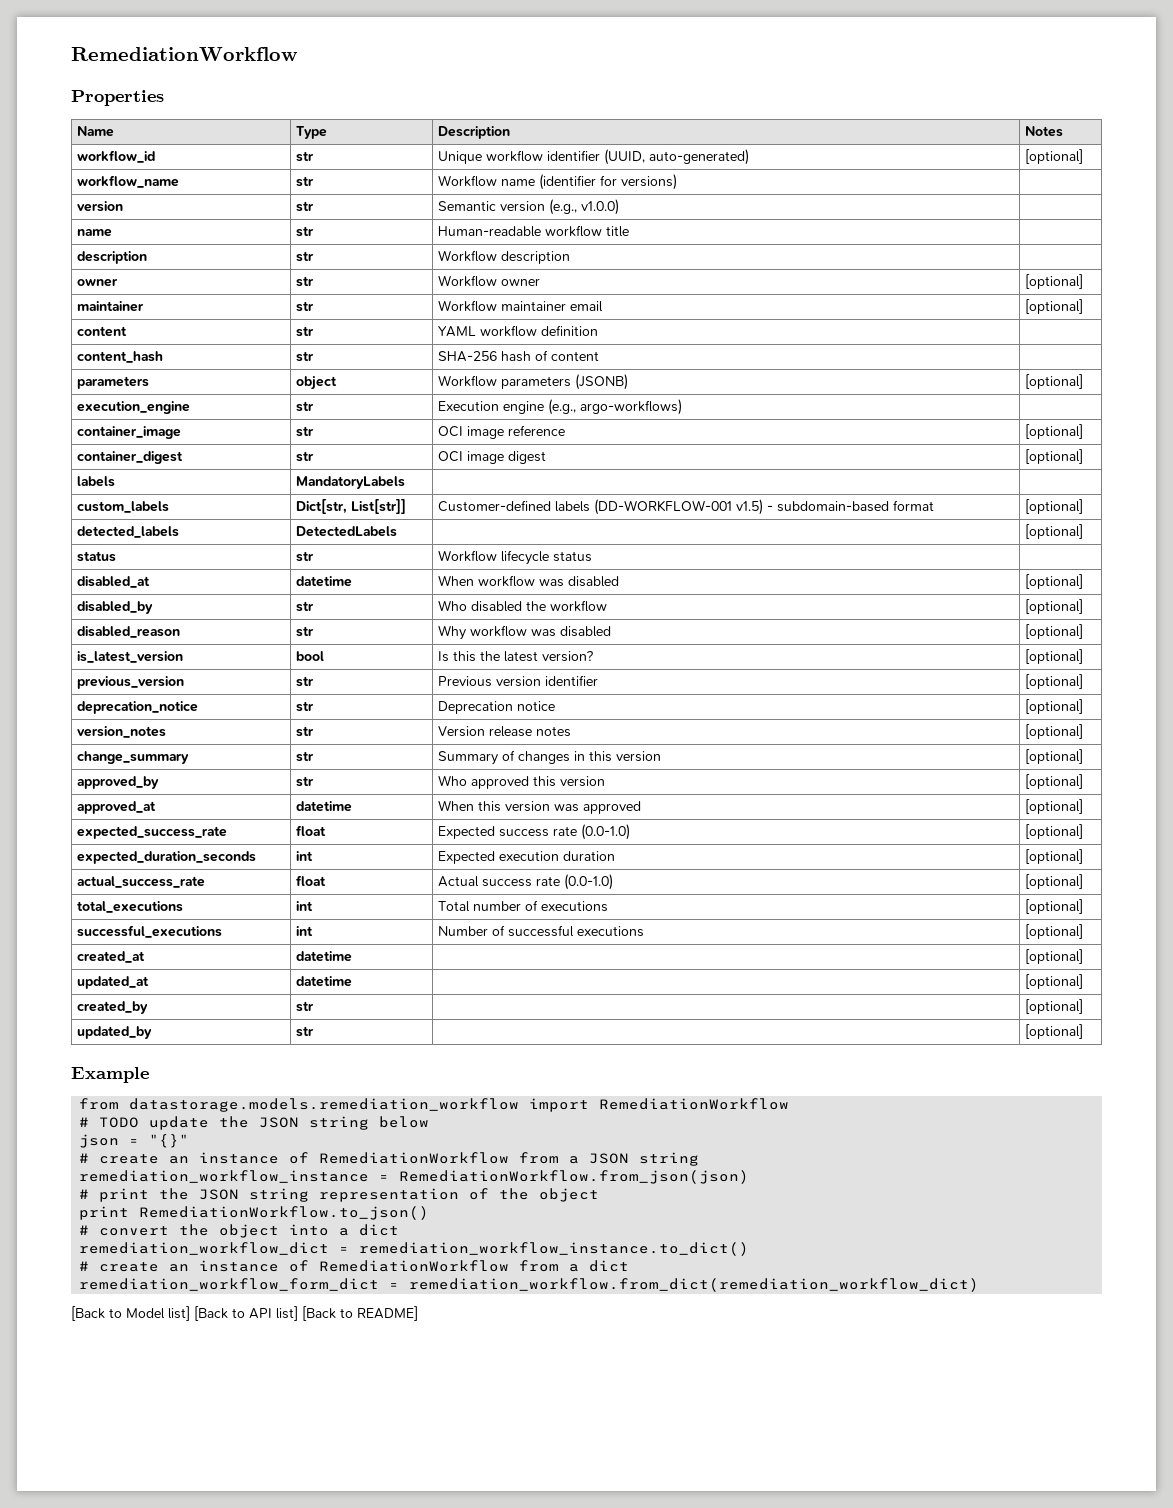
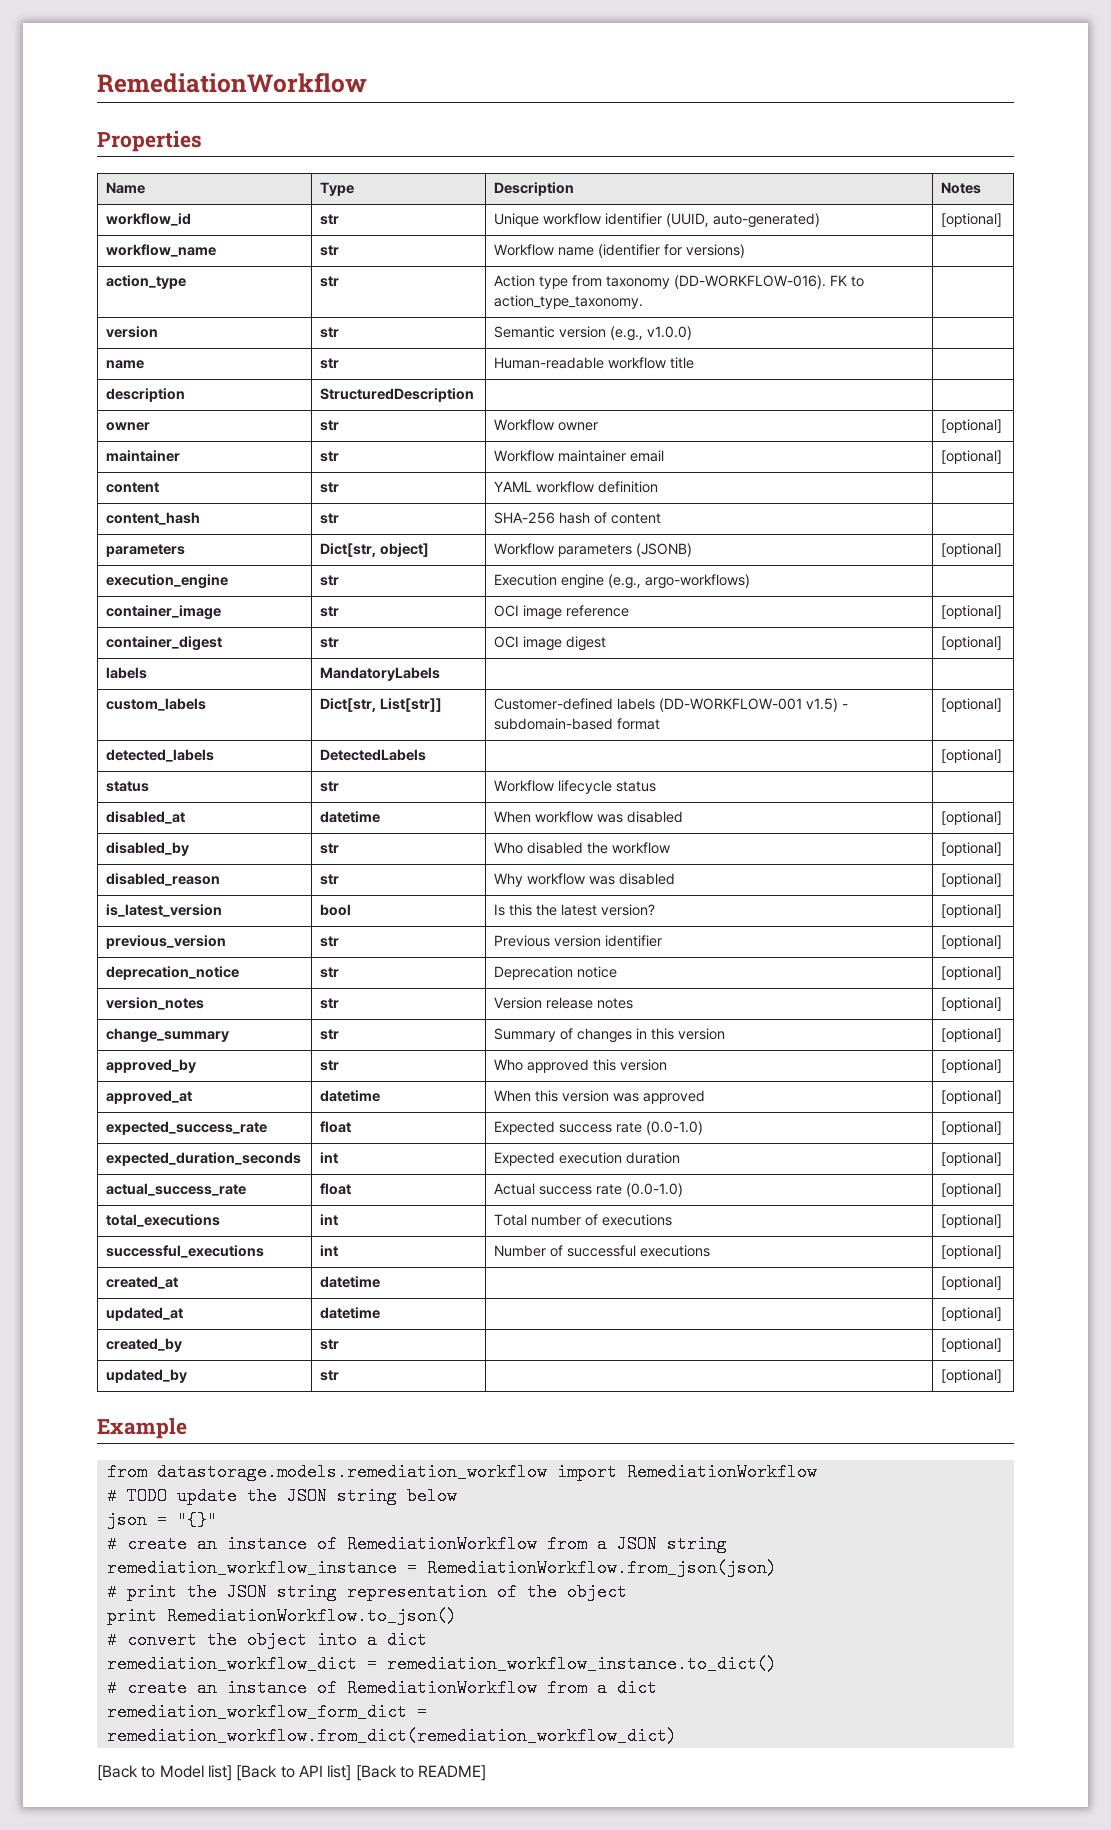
(678, 182) none -> [106,275,187,289] [320,276,340,287] [494,275,865,289] [494,295,644,309] // action_type | str | Action type from taxonomy (DD-WORKFLOW-016). FK to action_type_taxonomy. |
[296,251,315,262] [438,250,571,264] str | Workflow description -> [320,388,475,402] StructuredDescription |
[296,376,338,390] object -> [320,543,430,557] Dict[str, object]

